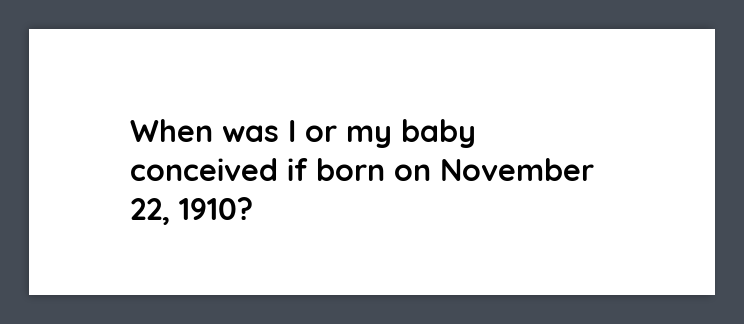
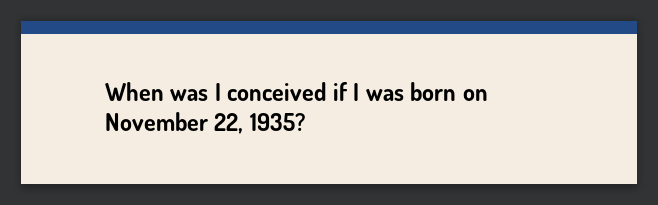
[305,119,476,148] [130,158,308,181] or my baby conceived if -> [227,82,404,101] conceived if I was
[179,197,253,220] 1910? -> [249,113,305,131] 1935?

